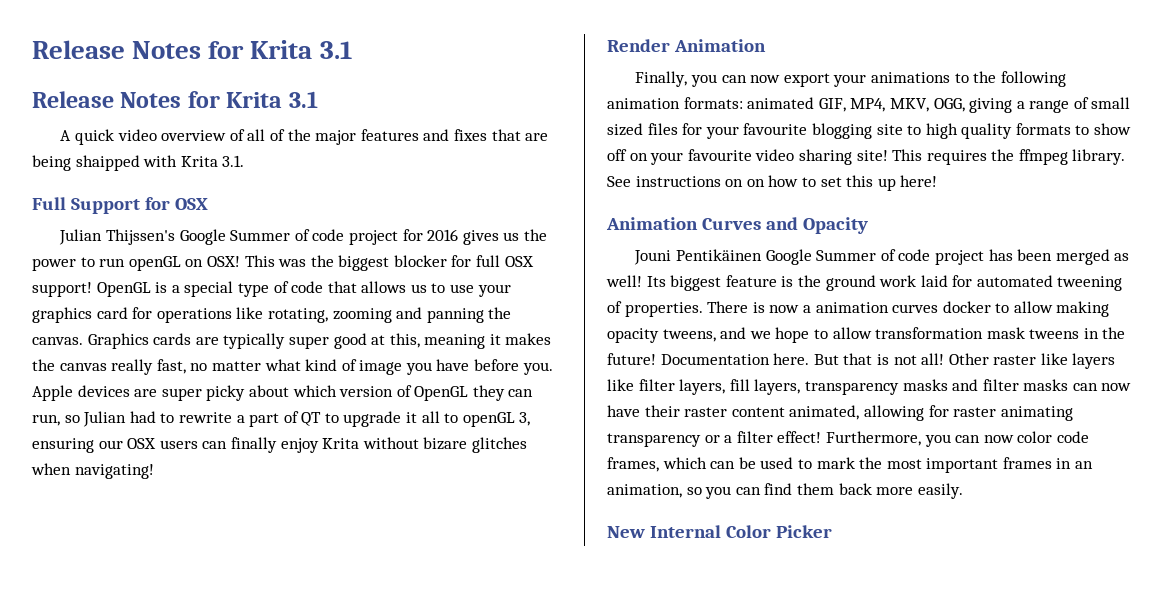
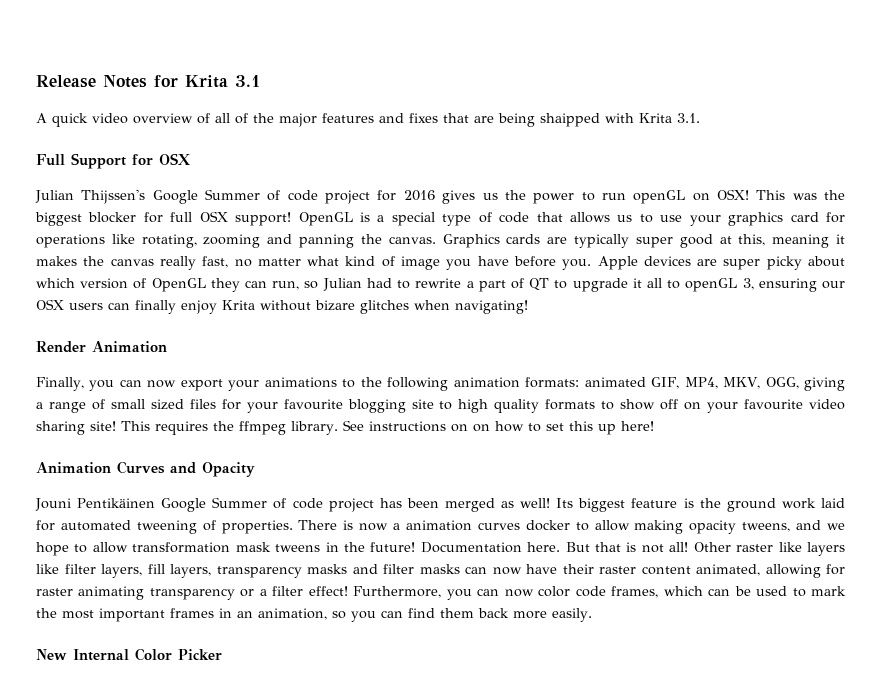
[32,40,352,59] [32,91,318,108] Release Notes for Krita 3.1 // Release Notes for Krita 3.1 -> [36,75,260,88] Release Notes for Krita 3.1

